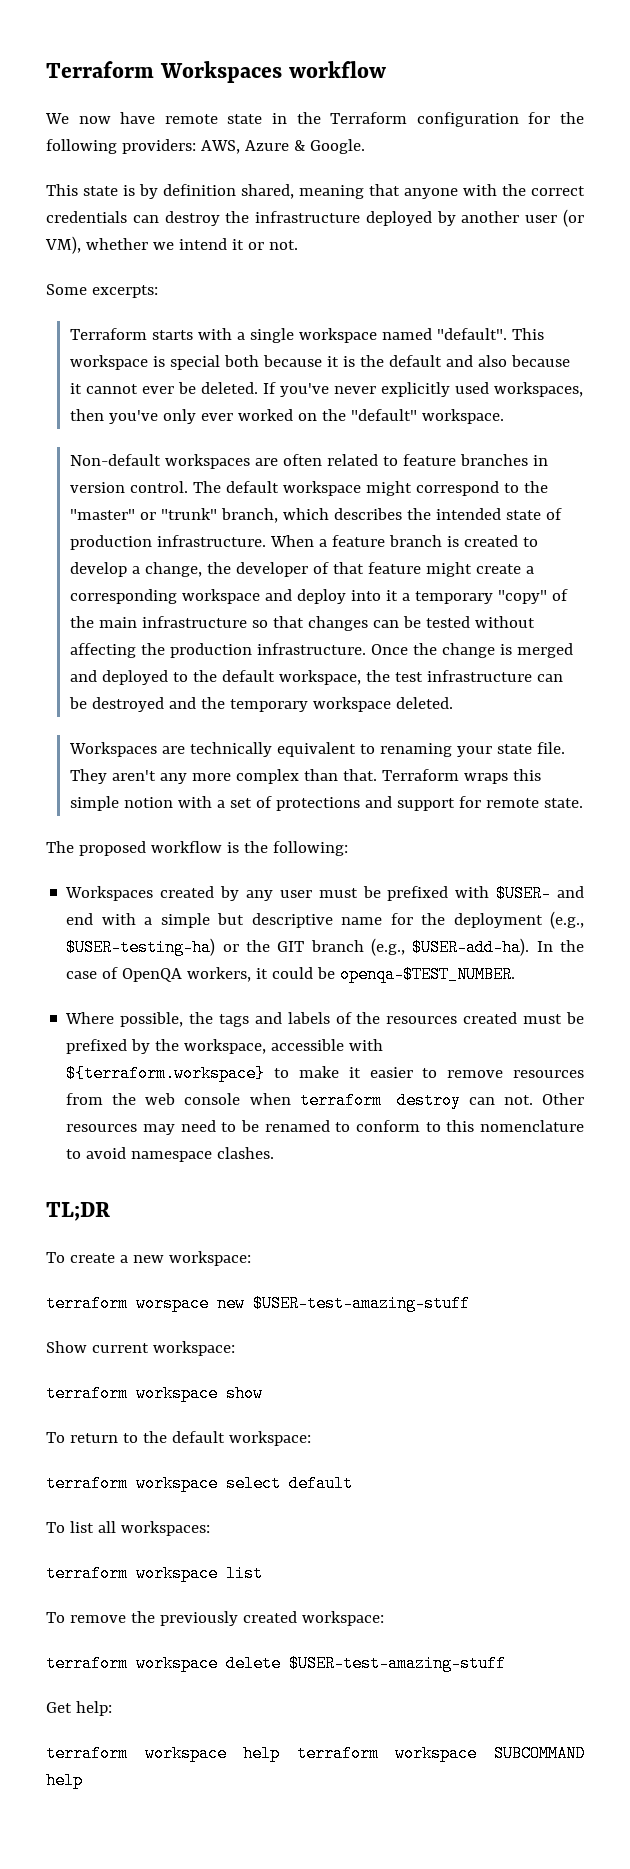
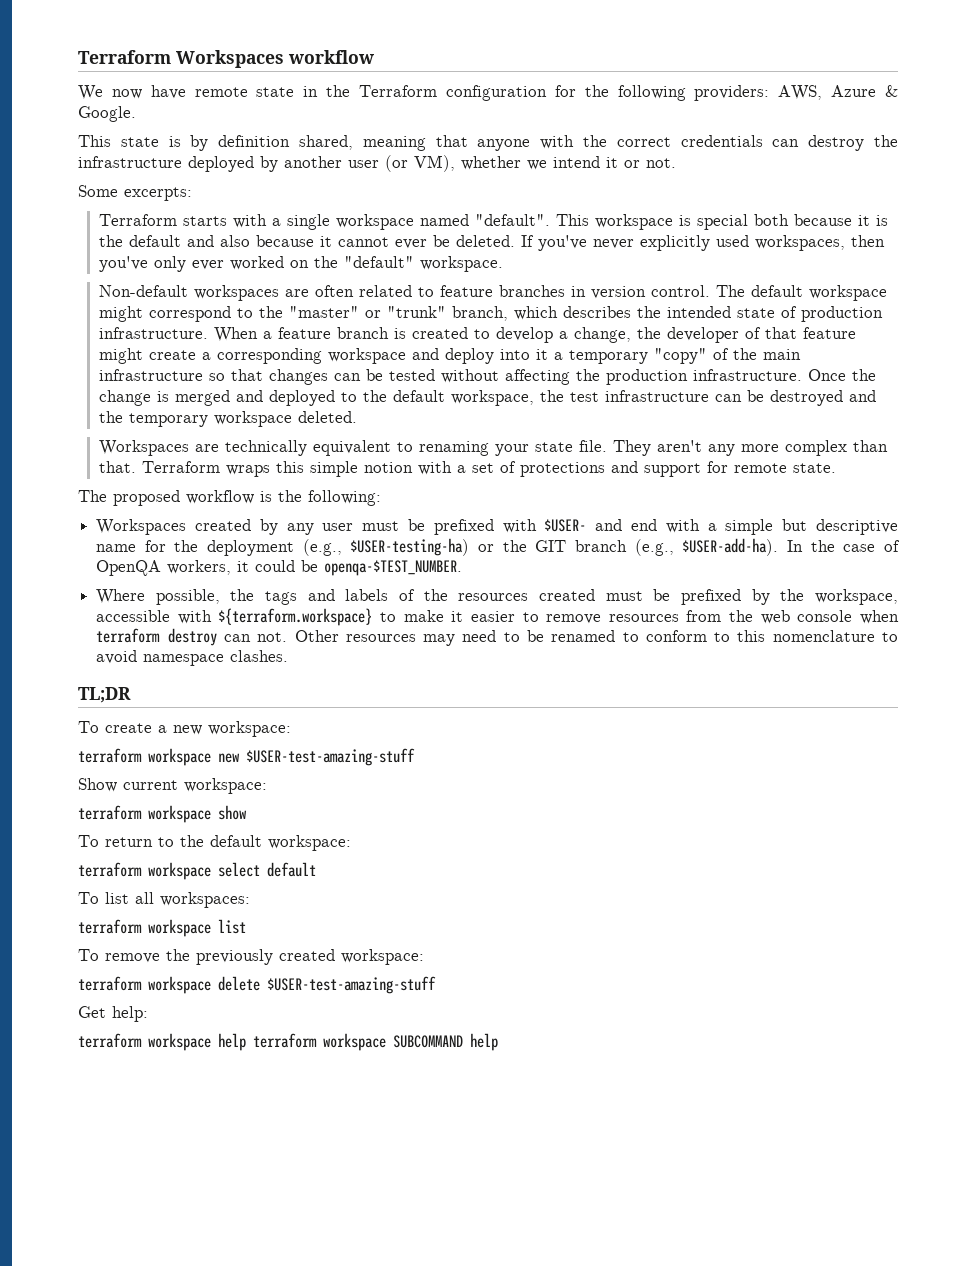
[136,1295,209,1312] worspace -> [148,748,211,766] workspace

